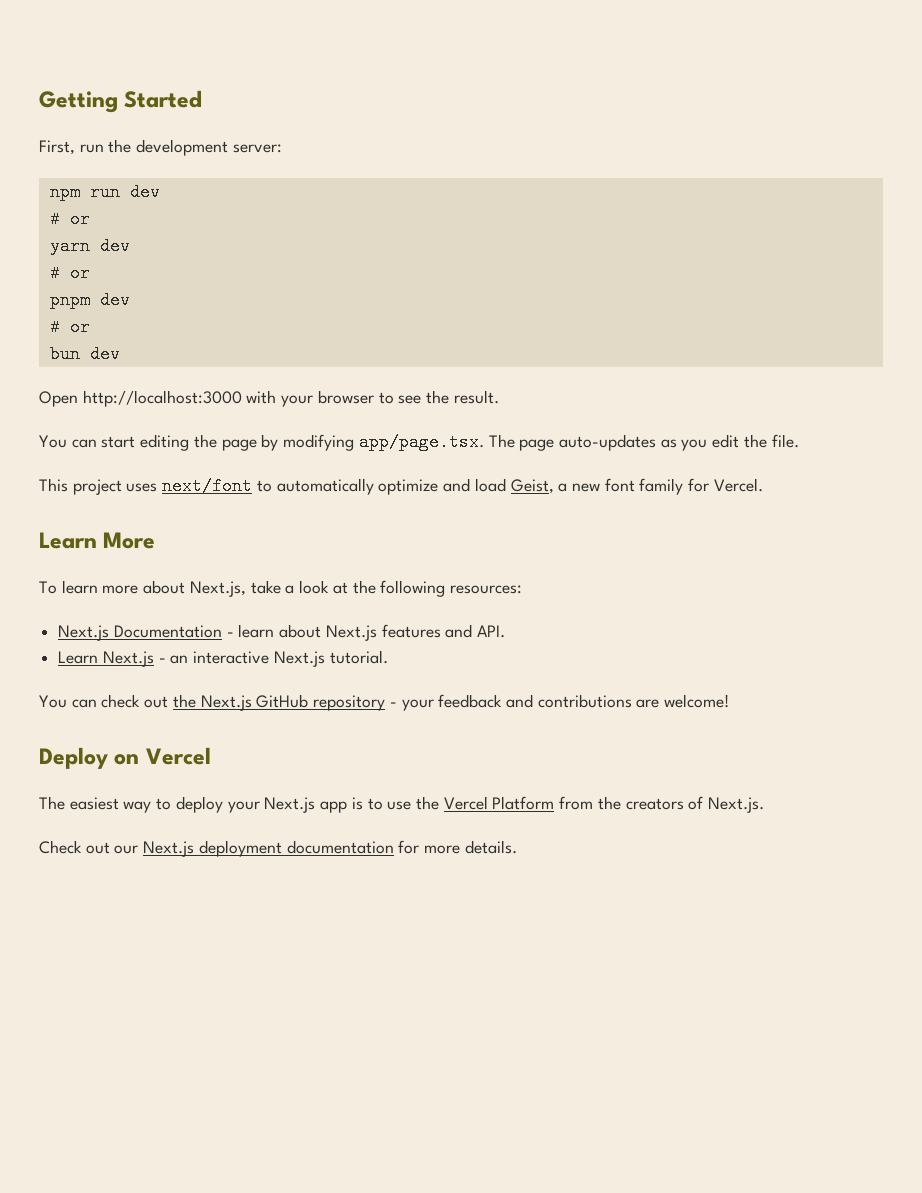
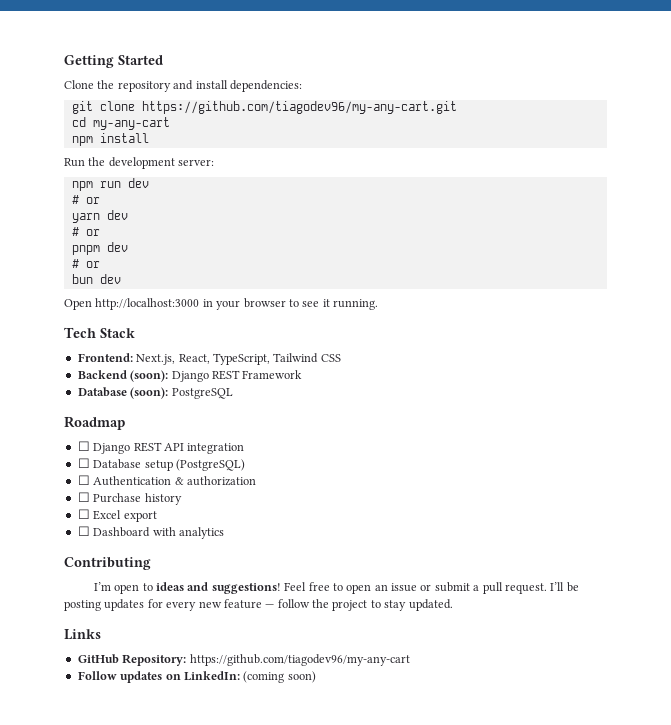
[39,140,104,155] First, run -> [64,80,302,92] [71,101,457,114] [71,117,170,130] [71,133,149,146] [64,158,85,167] Clone the repository and install dependencies: // git clone https://github.com/tiagodev96/my-any-cart.git // cd my-any-cart // npm install // Run
[246,390,277,404] with -> [202,299,213,307] in
[426,390,499,404] [39,433,799,451] [39,477,763,495] [39,532,156,549] [39,580,522,597] [58,624,506,641] [58,650,388,667] [39,694,730,711] [39,747,211,769] [39,796,765,813] [39,840,517,857] the result. // You can start editing the page by modifying app/page.tsx. The page auto-updates as you edit the file. // This project uses next/font to automatically optimize and load Geist, a new font family for Vercel. // Learn More // To learn more about Next.js, take a look at the following resources: // Next.js Documentation - learn about Next.js features and API. // Learn Next.js - an interactive Next.js tutorial. // You can check out the Next.js GitHub repository - your feedback and contributions are welcome! // Deploy on Vercel // The easiest way to deploy your Next.js app is to use the Vercel Platform from the creators of Next.js. // Check out our Next.js deployment documentation for more details. -> [322,299,378,310] [64,327,135,338] [77,353,341,365] [77,370,303,382] [77,387,233,399] [64,416,125,430] [77,441,245,454] [77,458,245,471] [77,475,256,486] [77,492,182,505] [77,509,157,522] [77,526,224,539] [64,557,151,570] [93,582,579,594] [64,599,453,611] [64,629,101,640] [77,654,410,666] [77,671,316,683] it running. // Tech Stack // Frontend: Next.js, React, TypeScript, Tailwind CSS // Backend (soon): Django REST Framework // Database (soon): PostgreSQL // Roadmap // ☐ Django REST API integration // ☐ Database setup (PostgreSQL) // ☐ Authentication & authorization // ☐ Purchase history // ☐ Excel export // ☐ Dashboard with analytics // Contributing // I’m open to ideas and suggestions! Feel free to open an issue or submit a pull request. I’ll be posting updates for every new feature — follow the project to stay updated. // Links // GitHub Repository: https://github.com/tiagodev96/my-any-cart // Follow updates on LinkedIn: (coming soon)

